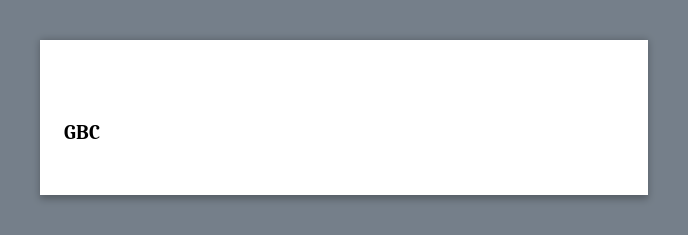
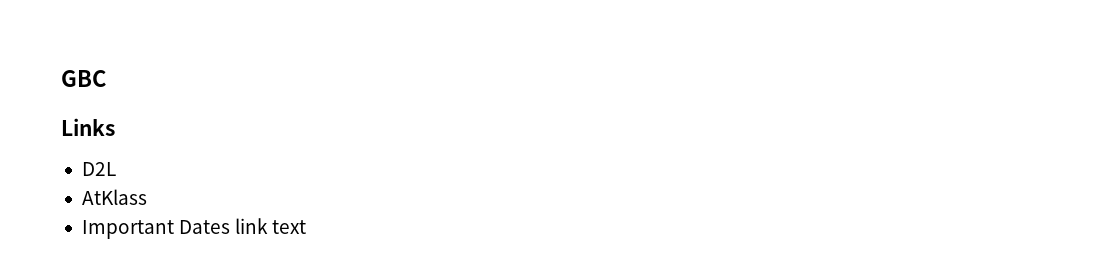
(100, 132) none -> [61,118,115,136] [81,162,116,176] [81,189,147,205] [81,218,307,239] // Links // D2L // AtKlass // Important Dates link text

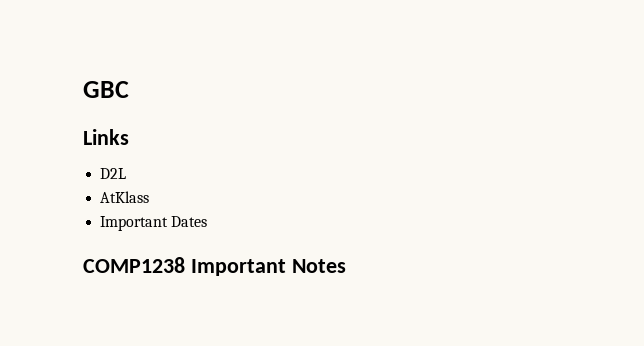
[235,218,307,234] link text -> [83,257,346,276] // COMP1238 Important Notes

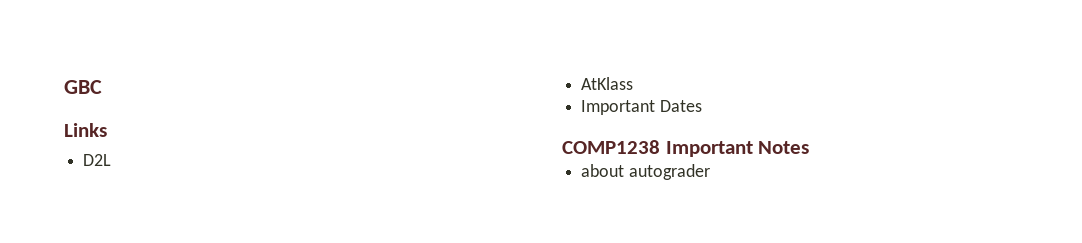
(346, 266) none -> [581,164,710,180] // about autograder

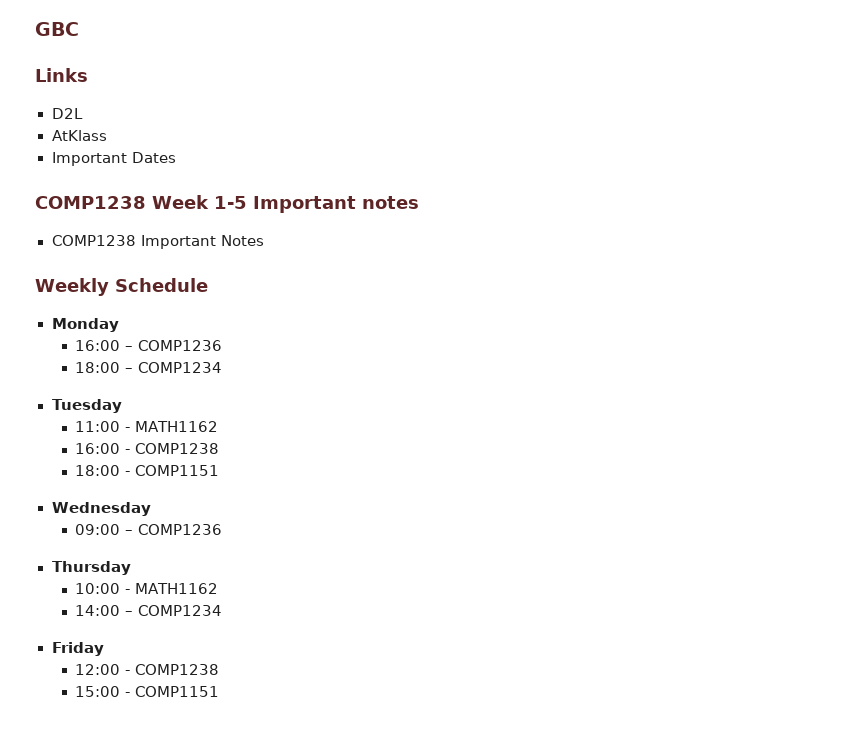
[665,141,810,157] [581,164,710,180] Important Notes // about autograder -> [152,195,419,213] [51,235,264,249] [35,278,208,296] [51,318,119,332] [75,340,223,351] [75,362,223,373] [51,399,123,413] [75,421,219,432] [75,443,220,454] [75,465,220,476] [51,502,151,516] [75,524,223,535] [51,561,131,575] [75,583,219,594] [75,605,223,616] [51,642,105,656] [75,664,220,675] [75,686,220,697] Week 1-5 Important notes // COMP1238 Important Notes // Weekly Schedule // Monday // 16:00 – COMP1236 // 18:00 – COMP1234 // Tuesday // 11:00 - MATH1162 // 16:00 - COMP1238 // 18:00 - COMP1151 // Wednesday // 09:00 – COMP1236 // Thursday // 10:00 - MATH1162 // 14:00 – COMP1234 // Friday // 12:00 - COMP1238 // 15:00 - COMP1151

